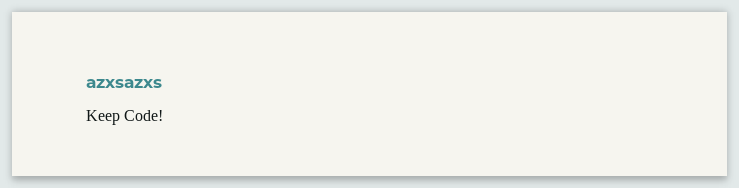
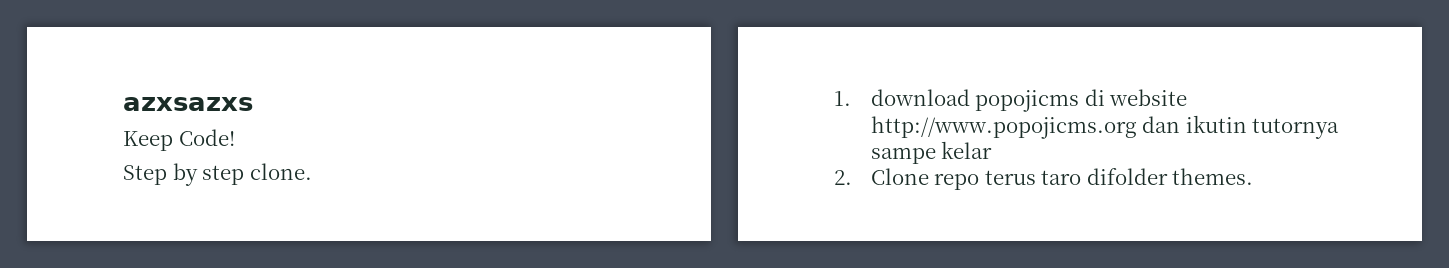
(164, 115) none -> [123,163,312,186] [834,89,1188,112] [870,115,1340,139] [870,141,993,164] [834,168,1254,190] // Step by step clone. // 1. download popojicms di website http://www.popojicms.org dan ikutin tutornya sampe kelar // 2. Clone repo terus taro difolder themes.

